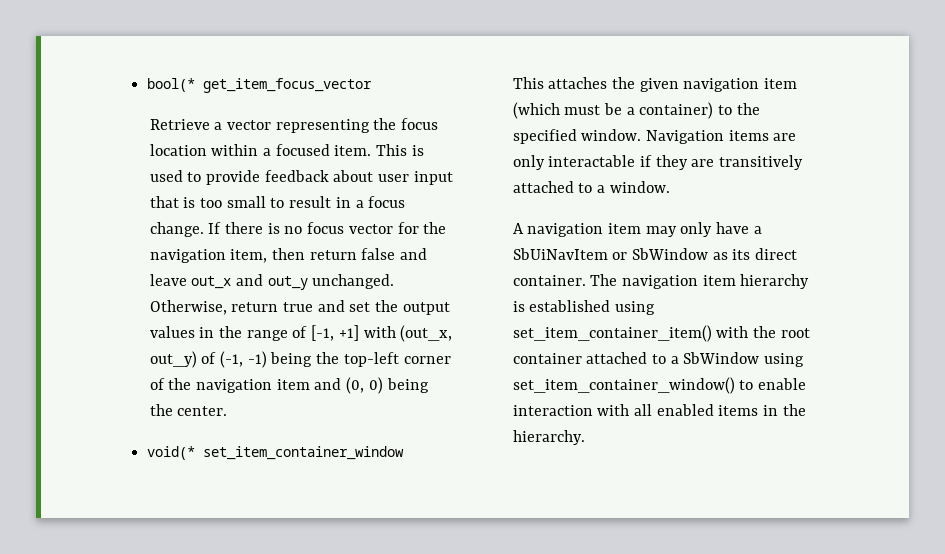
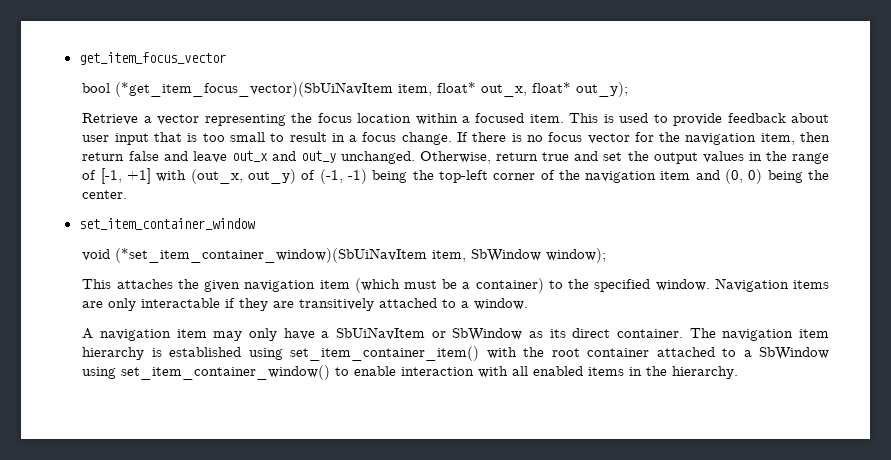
[147,78,196,92] bool(* -> (78, 58) none
(373, 85) none -> [82,82,629,97] // bool (*get_item_focus_vector)(SbUiNavItem item, float* out_x, float* out_y);
[147,446,196,460] void(* -> (128, 194) none
(405, 453) none -> [82,248,607,263] // void (*set_item_container_window)(SbUiNavItem item, SbWindow window);

